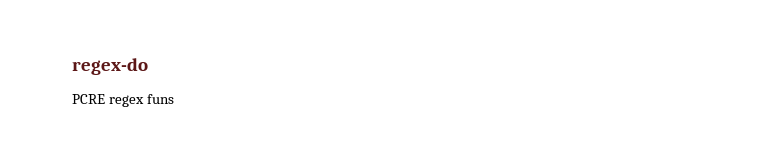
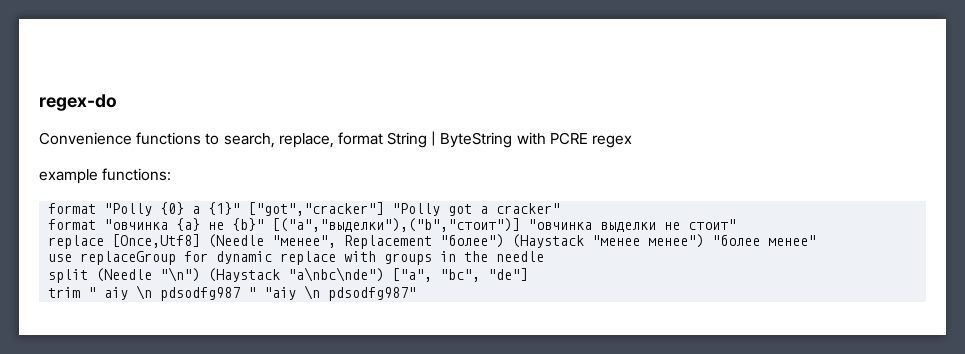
[72,94,174,107] PCRE regex funs -> [39,131,633,148] [39,168,172,184] [48,202,561,216] [48,218,737,232] [48,234,817,249] [48,251,545,265] [48,267,529,283] [48,285,417,301] Convenience functions to search, replace, format String | ByteString with PCRE regex // example functions: // format "Polly {0} a {1}" ["got","cracker"] "Polly got a cracker" // format "овчинка {a} не {b}" [("a","выделки"),("b","стоит")] "овчинка выделки не стоит" // replace [Once,Utf8] (Needle "менее", Replacement "более") (Haystack "менее менее") "более менее" // use replaceGroup for dynamic replace with groups in the needle // split (Needle "\n") (Haystack "a\nbc\nde") ["a", "bc", "de"] // trim " aiy \n pdsodfg987 " "aiy \n pdsodfg987"

